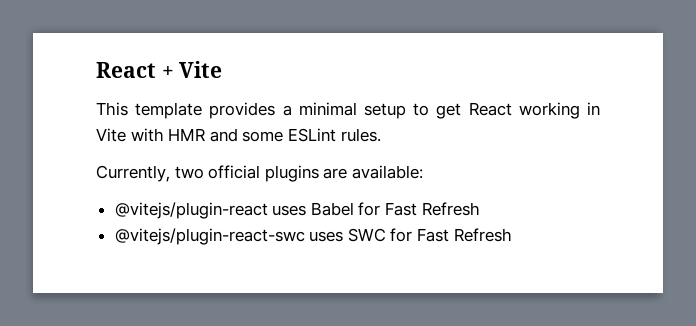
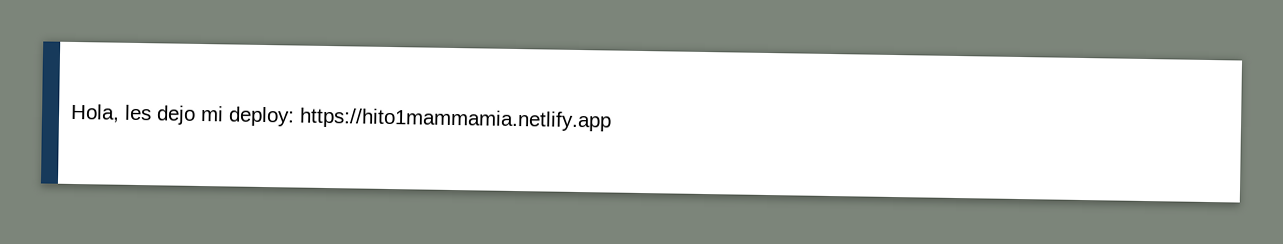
[96,61,223,78] [96,102,600,119] [96,128,381,142] [96,165,423,182] [114,202,480,219] [114,228,512,245] React + Vite // This template provides a minimal setup to get React working in Vite with HMR and some ESLint rules. // Currently, two official plugins are available: // @vitejs/plugin-react uses Babel for Fast Refresh // @vitejs/plugin-react-swc uses SWC for Fast Refresh -> [70,103,612,132] Hola, les dejo mi deploy: https://hito1mammamia.netlify.app

